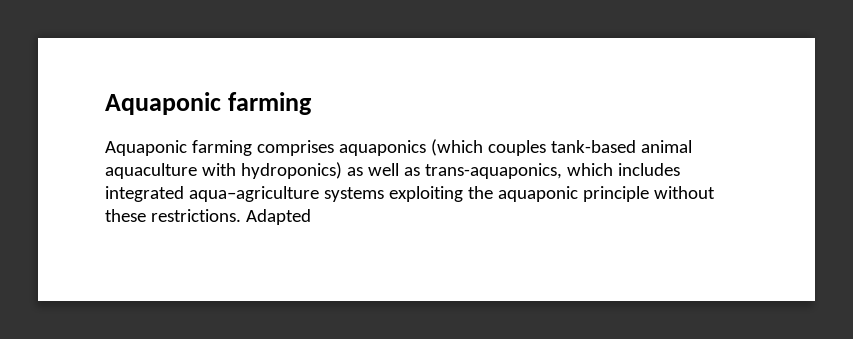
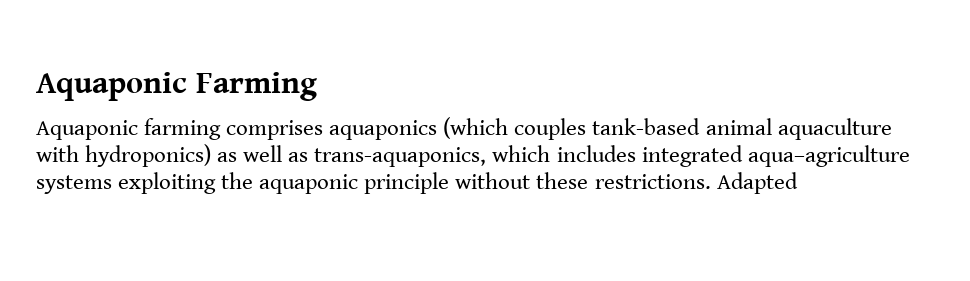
[105,92,313,115] Aquaponic farming -> [36,72,317,101] Aquaponic Farming

